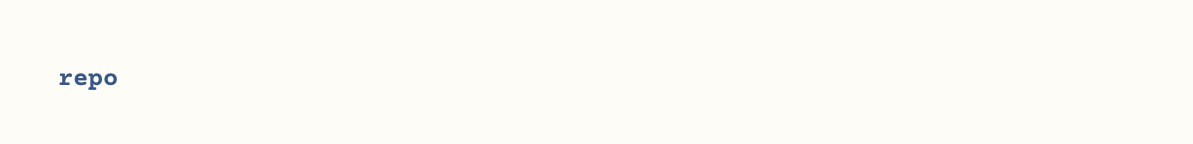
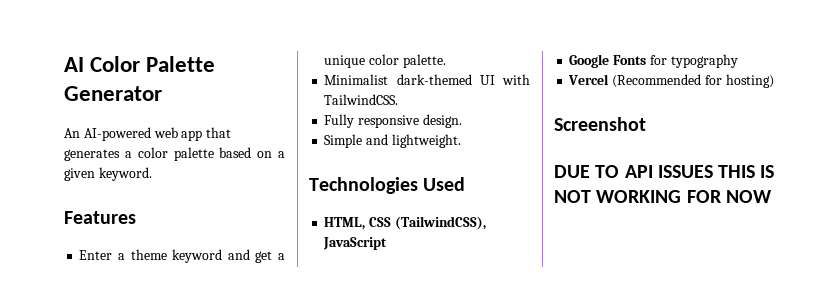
[58,73,118,90] repo -> [64,56,216,72] [64,86,162,101] [64,127,232,141] [64,147,285,161] [64,167,152,181] [64,211,136,224] [79,249,285,263] [324,54,446,68] [324,74,530,85] [324,94,399,105] [324,114,462,128] [324,134,461,148] [309,177,466,194] [324,216,486,230] [323,237,388,250] [569,54,738,68] [568,74,774,88] [554,117,646,131] [554,165,775,178] [554,190,772,203] AI Color Palette Generator // An AI-powered web app that generates a color palette based on a given keyword. // Features // Enter a theme keyword and get a unique color palette. // Minimalist dark-themed UI with TailwindCSS. // Fully responsive design. // Simple and lightweight. // Technologies Used // HTML, CSS (TailwindCSS), JavaScript // Google Fonts for typography // Vercel (Recommended for hosting) // Screenshot // DUE TO API ISSUES THIS IS NOT WORKING FOR NOW

